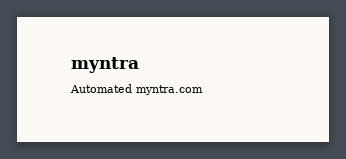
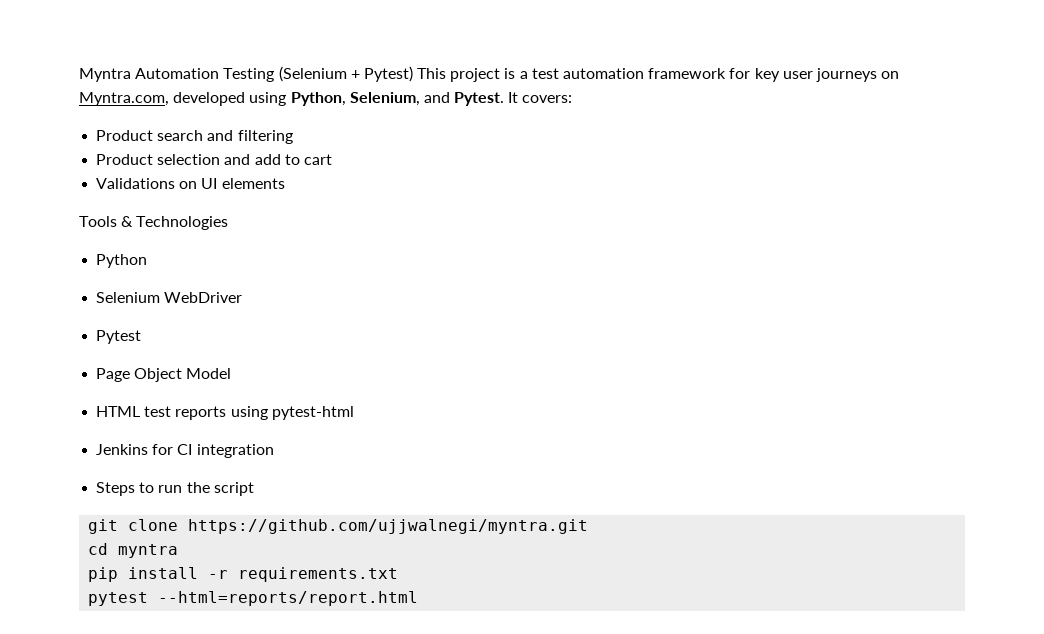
[71,57,139,73] [70,84,203,95] myntra // Automated myntra.com -> [79,66,900,82] [79,92,573,106] [96,130,293,144] [96,154,332,165] [96,178,285,189] [79,216,229,230] [96,254,148,268] [96,292,243,303] [96,330,142,344] [96,368,232,382] [96,406,354,420] [96,444,274,458] [96,482,254,496] [88,519,589,534] [88,543,179,558] [88,567,399,582] [88,591,419,606] Myntra Automation Testing (Selenium + Pytest) This project is a test automation framework for key user journeys on Myntra.com, developed using Python, Selenium, and Pytest. It covers: // Product search and filtering // Product selection and add to cart // Validations on UI elements // Tools & Technologies // Python // Selenium WebDriver // Pytest // Page Object Model // HTML test reports using pytest-html // Jenkins for CI integration // Steps to run the script // git clone https://github.com/ujjwalnegi/myntra.git // cd myntra // pip install -r requirements.txt // pytest --html=reports/report.html

